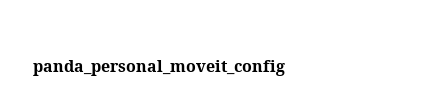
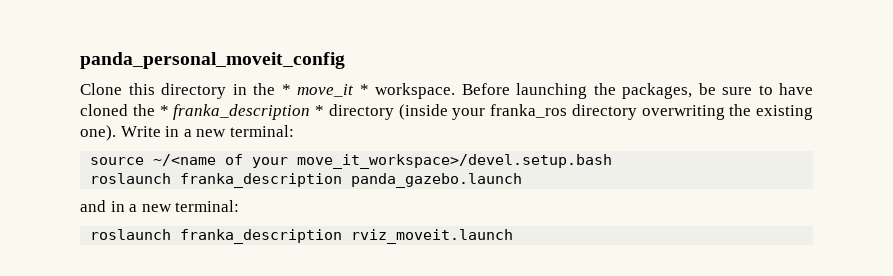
(285, 68) none -> [80,83,813,99] [80,104,813,120] [80,125,294,141] [90,154,613,169] [90,173,523,188] [80,200,240,212] [90,229,514,244] // Clone this directory in the * move_it * workspace. Before launching the packages, be sure to have cloned the * franka_description * directory (inside your franka_ros directory overwriting the existing one). Write in a new terminal: // source ~/<name of your move_it_workspace>/devel.setup.bash // roslaunch franka_description panda_gazebo.launch // and in a new terminal: // roslaunch franka_description rviz_moveit.launch

